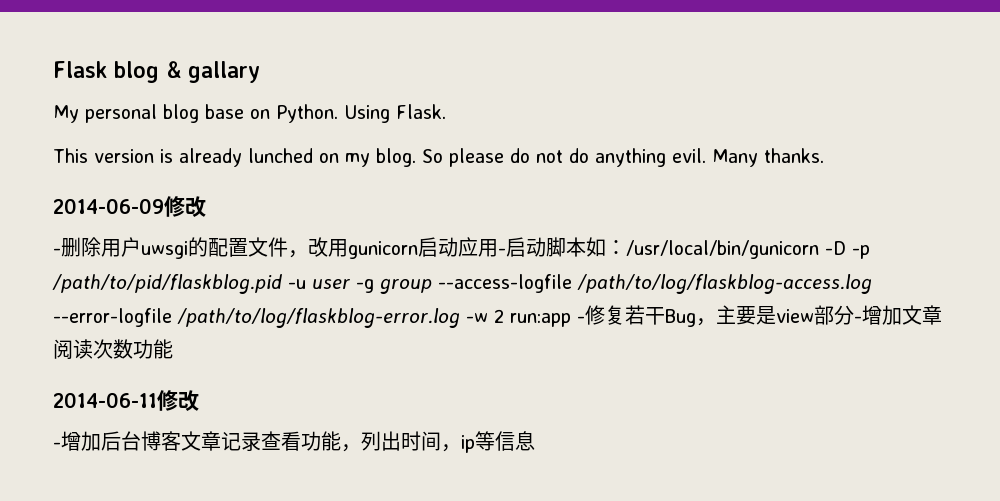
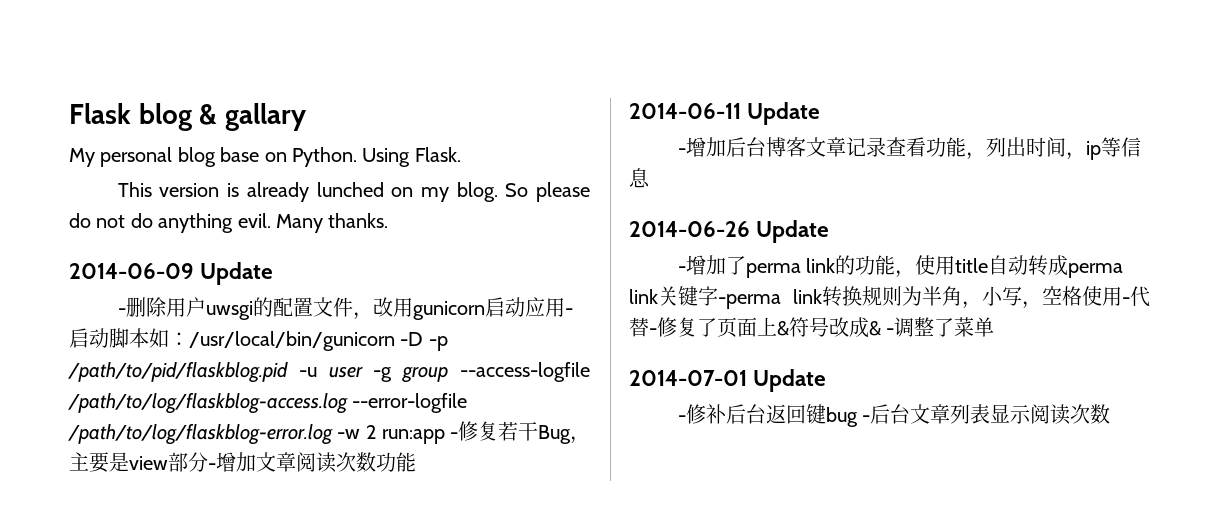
[164,196,206,217] 修改 -> [200,262,274,285] Update
[157,390,199,411] 修改 -> [747,102,821,125] Update
(535, 441) none -> [629,220,830,243] [677,255,1124,278] [629,286,1150,309] [629,317,995,338] [629,369,827,392] [677,404,1111,427] // 2014-06-26 Update // -增加了perma link的功能，使用title自动转成perma link关键字-perma link转换规则为半角，小写，空格使用-代替-修复了页面上&符号改成& -调整了菜单 // 2014-07-01 Update // -修补后台返回键bug -后台文章列表显示阅读次数

